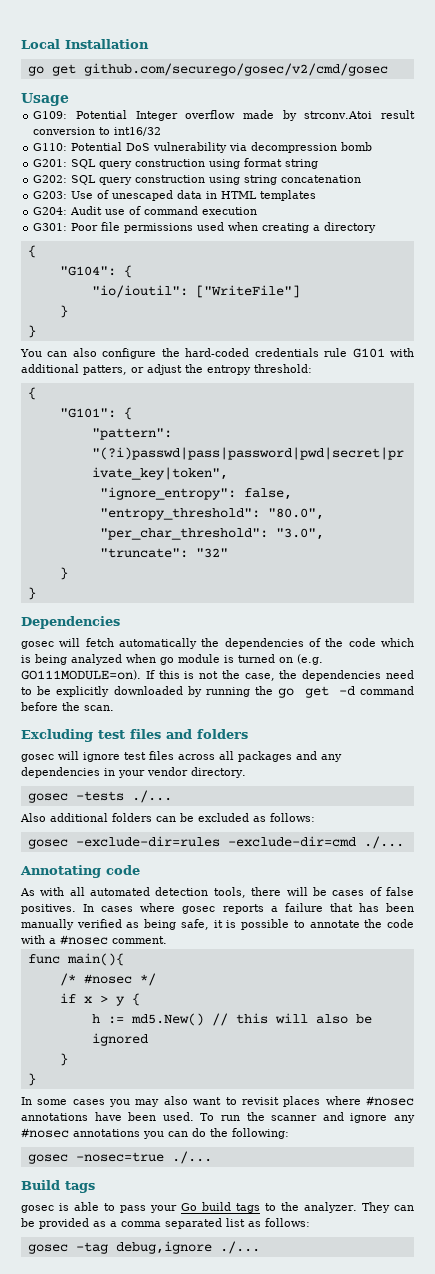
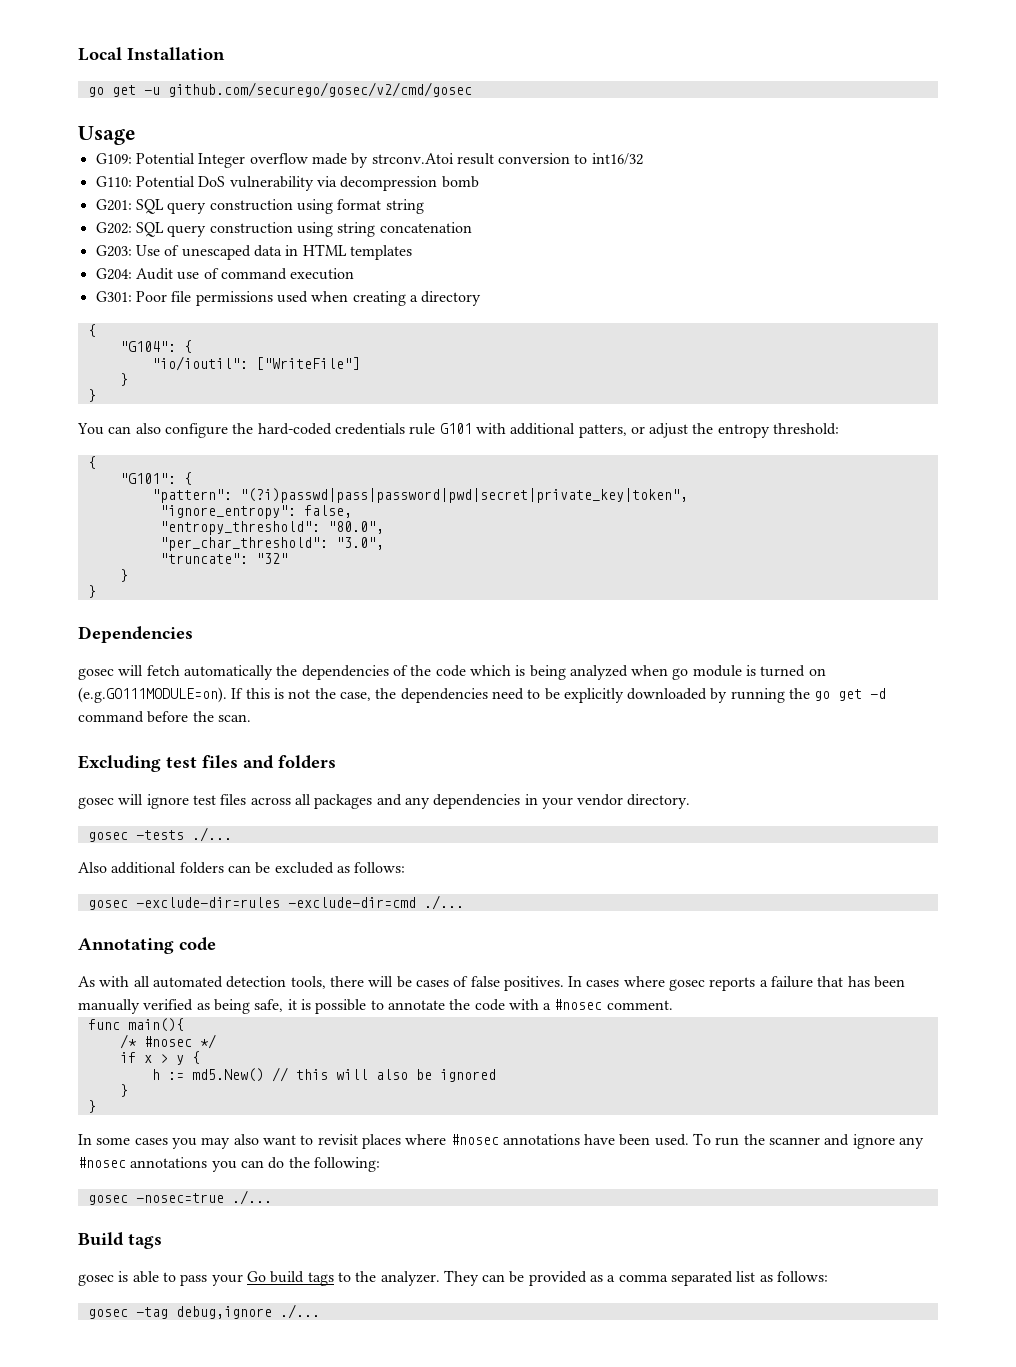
(76, 70) none -> [143,87,160,95] -u
[297,654,323,665] [21,670,141,680] (e.g. GO111MODULE=on). -> [78,687,227,703] (e.g.GO111MODULE=on).

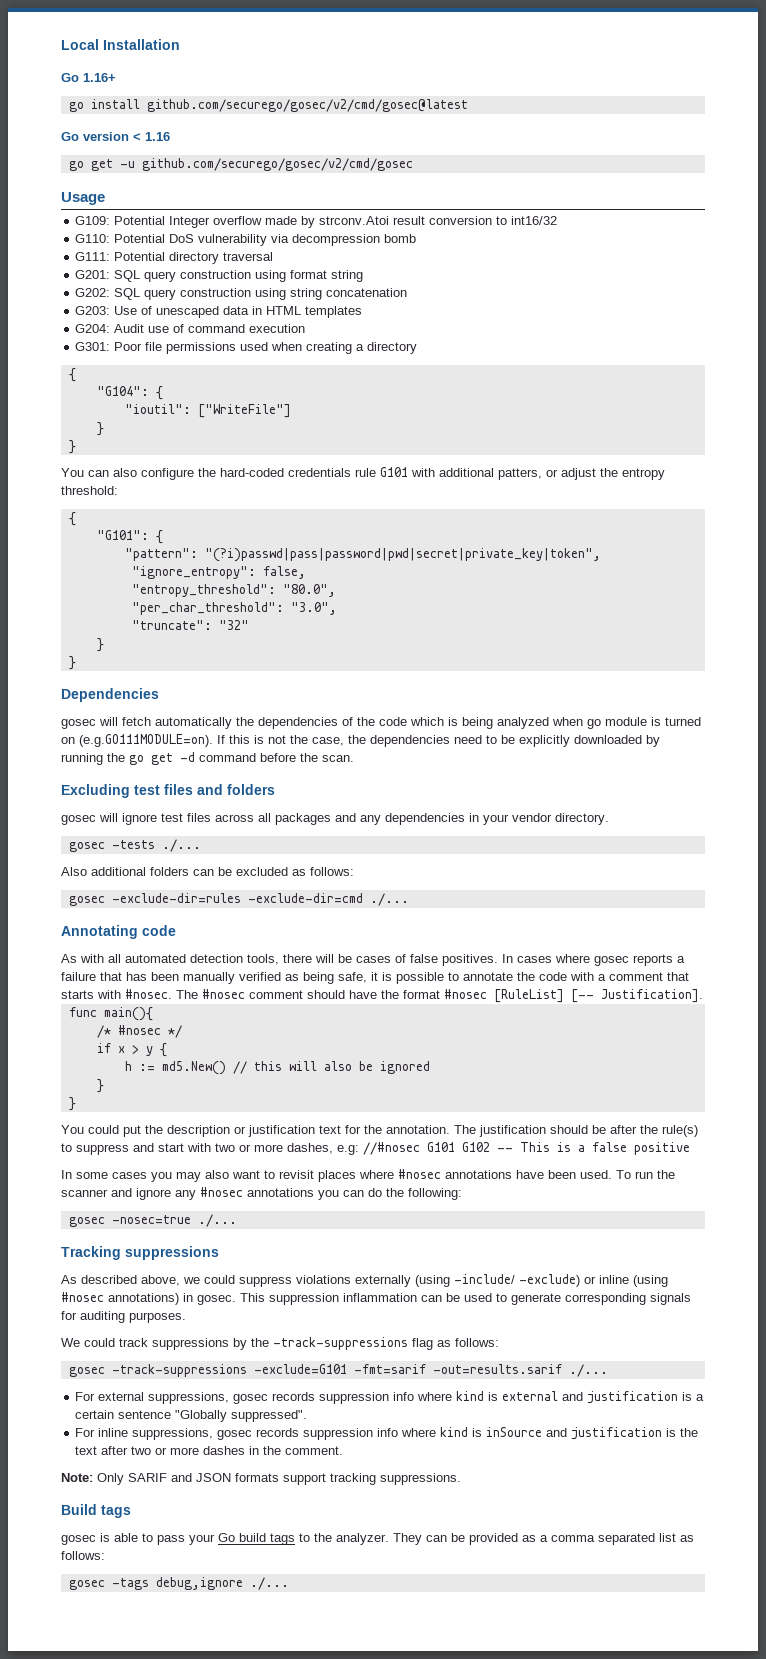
(225, 53) none -> [61,73,116,82] [68,99,468,112] [61,132,170,141] // Go 1.16+ // go install github.com/securego/gosec/v2/cmd/gosec@latest // Go version < 1.16
(479, 182) none -> [75,252,274,264] // G111: Potential directory traversal
[151,356,248,371] "io/ioutil": -> [124,404,191,414] "ioutil":
[554,999,673,1010] #nosec comment. -> [609,972,689,981] [61,989,703,1003] comment that starts with #nosec. The #nosec comment should have the format #nosec [RuleList] [-- Justification].
(96, 1106) none -> [61,1125,698,1137] [61,1142,690,1155] // You could put the description or justification text for the annotation. The justification should be after the rule(s) to suppress and start with two or more dashes, e.g: //#nosec G101 G102 -- This is a false positive
(272, 1197) none -> [61,1246,219,1260] [61,1274,668,1287] [61,1292,691,1305] [61,1311,186,1323] [61,1337,499,1350] [68,1364,608,1377] [75,1391,705,1404] [75,1410,308,1422] [75,1427,699,1440] [75,1446,344,1455] [61,1473,461,1485] // Tracking suppressions // As described above, we could suppress violations externally (using -include/ -exclude) or inline (using #nosec annotations) in gosec. This suppression inflammation can be used to generate corresponding signals for auditing purposes. // We could track suppressions by the -track-suppressions flag as follows: // gosec -track-suppressions -exclude=G101 -fmt=sarif -out=results.sarif ./... // For external suppressions, gosec records suppression info where kind is external and justification is a certain sentence "Globally suppressed". // For inline suppressions, gosec records suppression info where kind is inSource and justification is the text after two or more dashes in the comment. // Note: Only SARIF and JSON formats support tracking suppressions.
[135,1307,168,1319] -tag -> [111,1578,149,1590] -tags

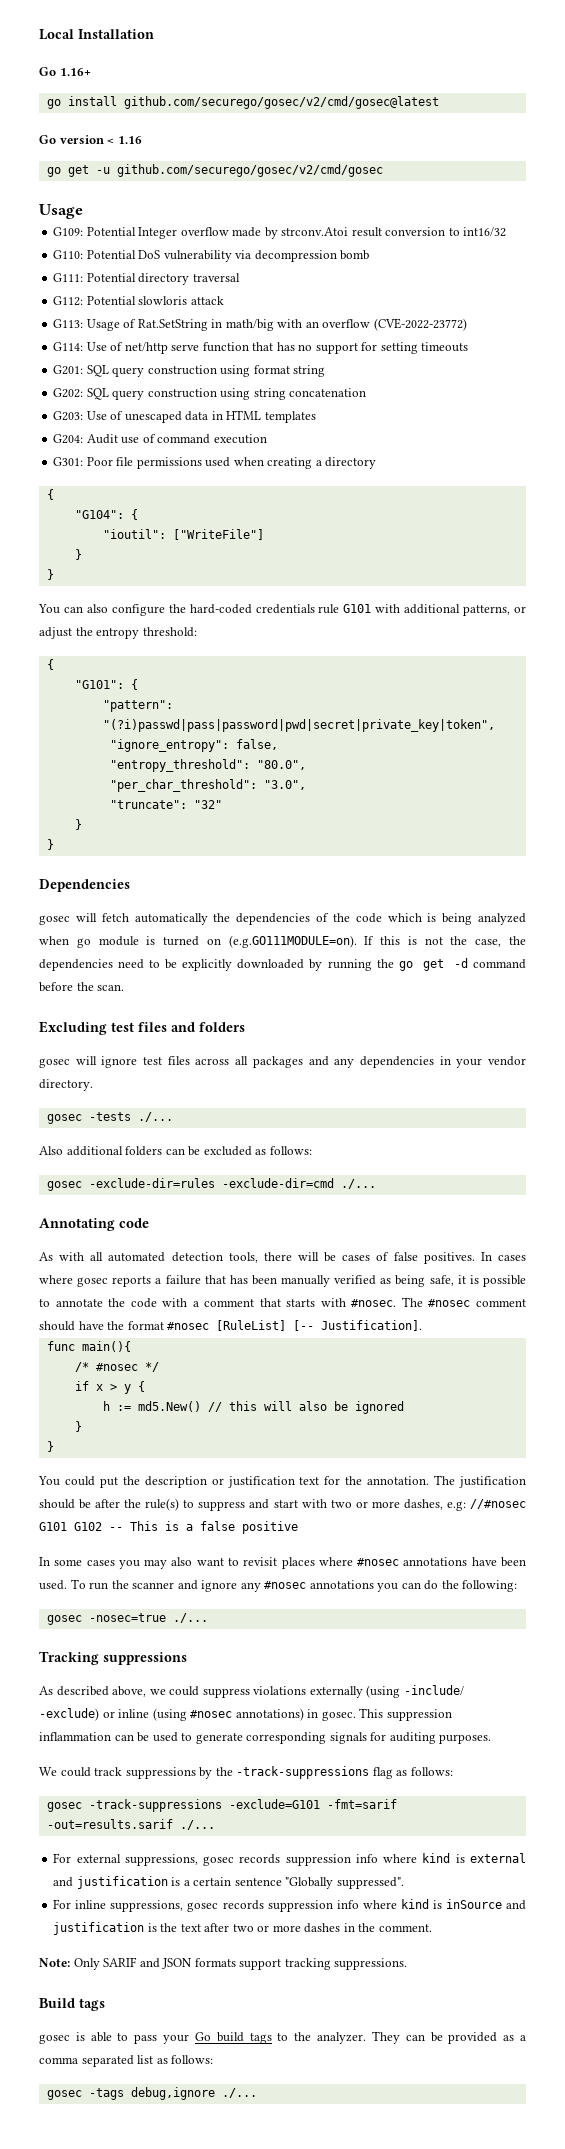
(274, 256) none -> [53,296,224,306] [53,318,467,331] [53,342,469,354] // G112: Potential slowloris attack // G113: Usage of Rat.SetString in math/big with an overflow (CVE-2022-23772) // G114: Use of net/http serve function that has no support for setting timeouts
[498,468,542,480] patters, -> [463,605,511,616] patterns,

